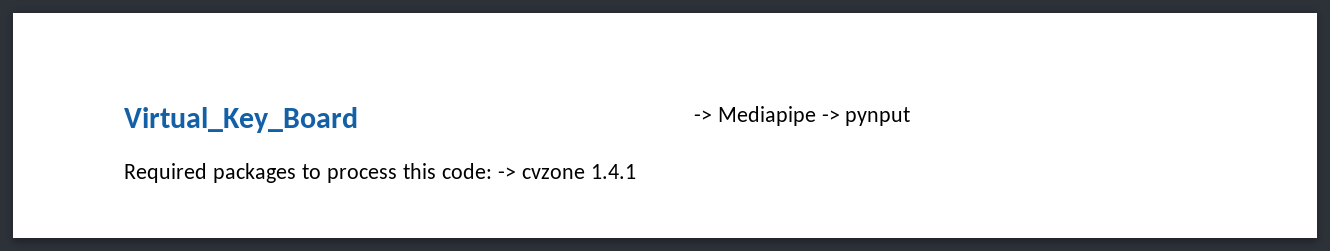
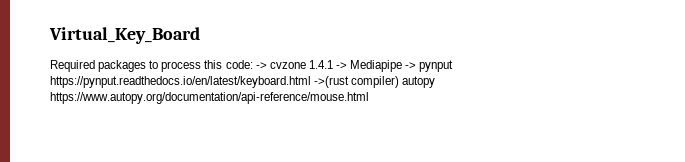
(911, 116) none -> [50,76,436,88] [50,92,369,104] https://pynput.readthedocs.io/en/latest/keyboard.html ->(rust compiler) autopy https://www.autopy.org/documentation/api-reference/mouse.html

